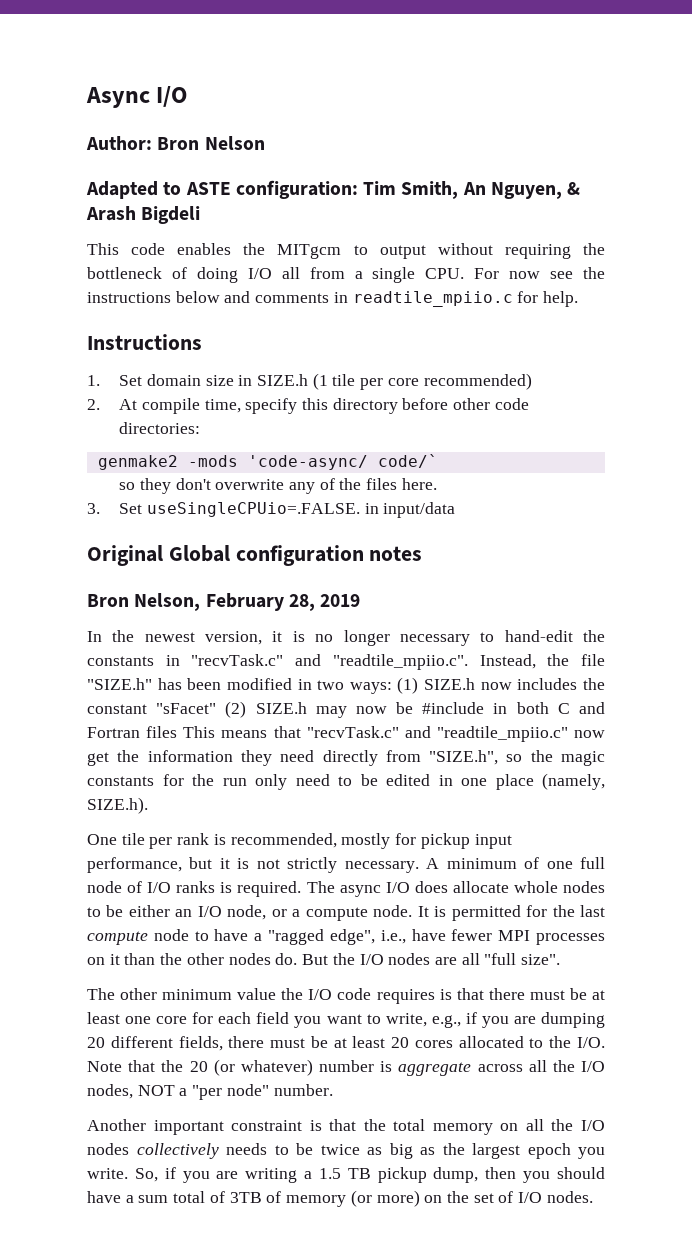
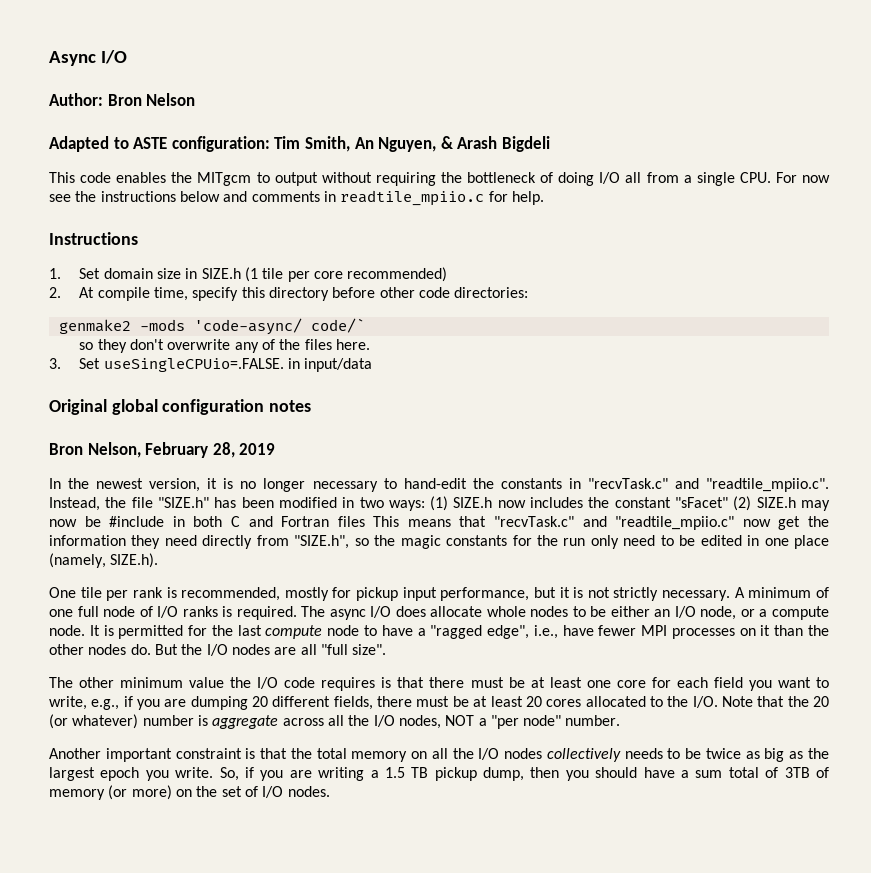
[168,545,230,562] Global -> [111,399,158,415] global

